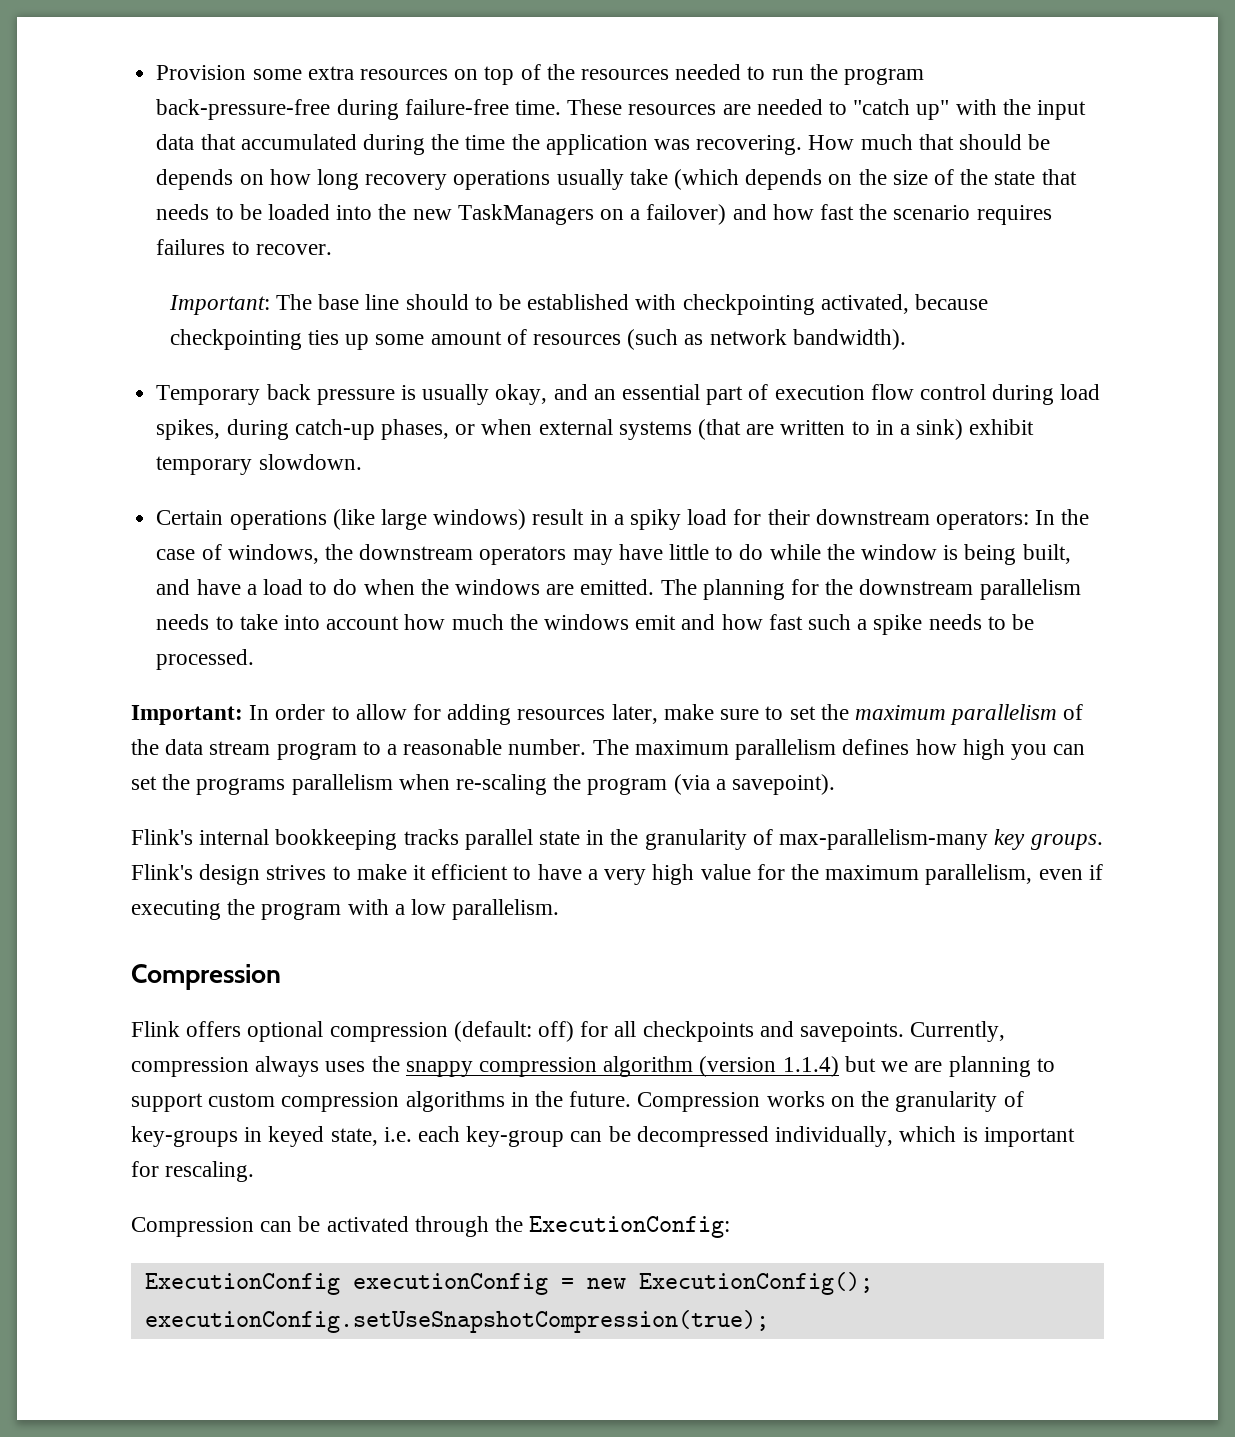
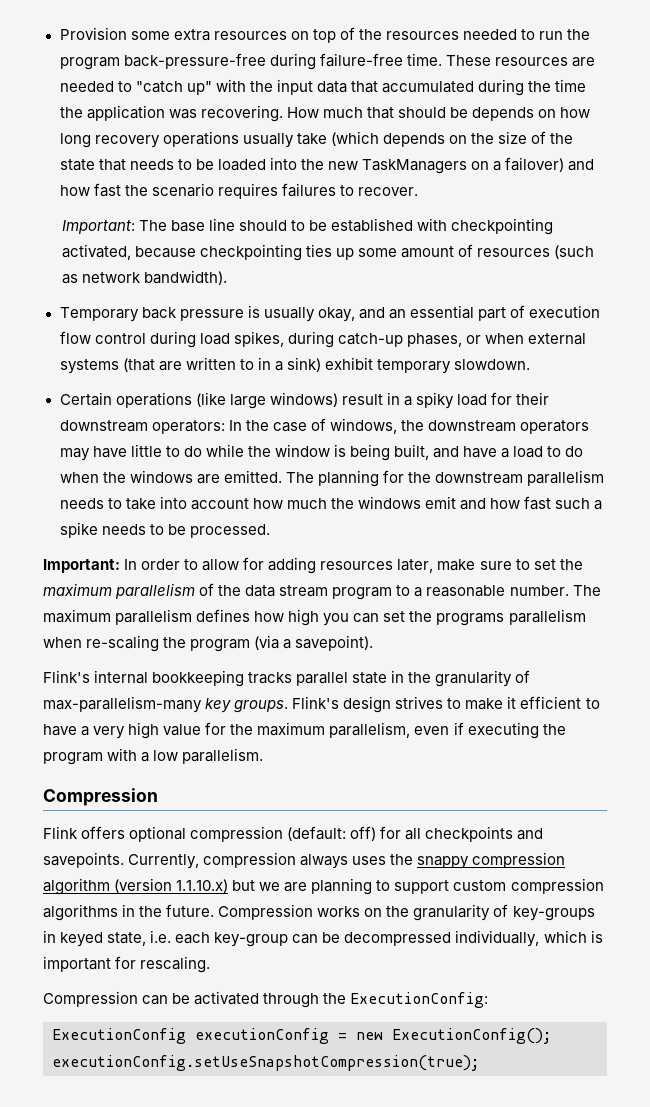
[782,1056,839,1077] 1.1.4) -> [176,879,229,893] 1.1.10.x)

